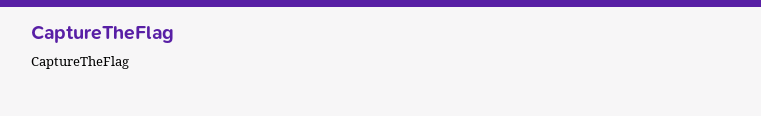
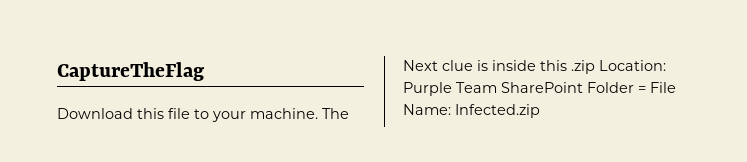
[31,56,129,69] CaptureTheFlag -> [57,108,349,122] [403,60,666,74] [403,82,676,96] [403,104,540,118] Download this file to your machine. The Next clue is inside this .zip Location: Purple Team SharePoint Folder = File Name: Infected.zip

